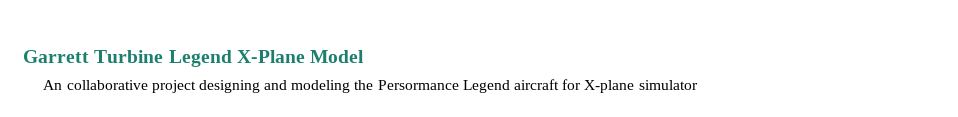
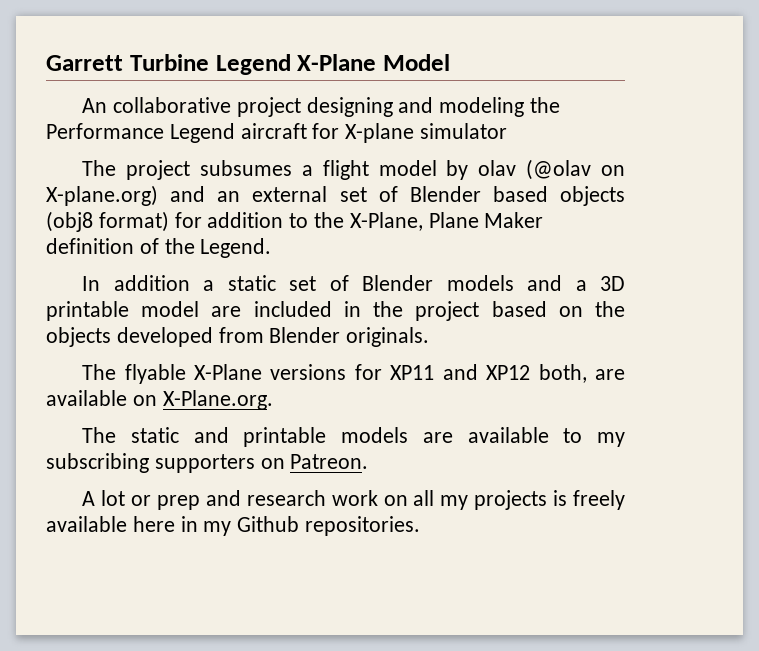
[377,80,459,90] Persormance -> [46,123,164,139] Performance
(698, 85) none -> [82,159,626,180] [46,185,625,206] [46,211,544,232] [46,238,272,258] [82,275,625,291] [46,301,625,321] [46,327,430,347] [82,364,625,384] [46,390,273,410] [82,427,625,447] [46,453,369,473] [82,490,625,510] [46,516,421,536] // The project subsumes a flight model by olav (@olav on X-plane.org) and an external set of Blender based objects (obj8 format) for addition to the X-Plane, Plane Maker definition of the Legend. // In addition a static set of Blender models and a 3D printable model are included in the project based on the objects developed from Blender originals. // The flyable X-Plane versions for XP11 and XP12 both, are available on X-Plane.org. // The static and printable models are available to my subscribing supporters on Patreon. // A lot or prep and research work on all my projects is freely available here in my Github repositories.

